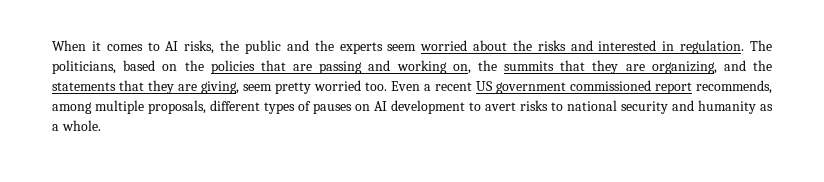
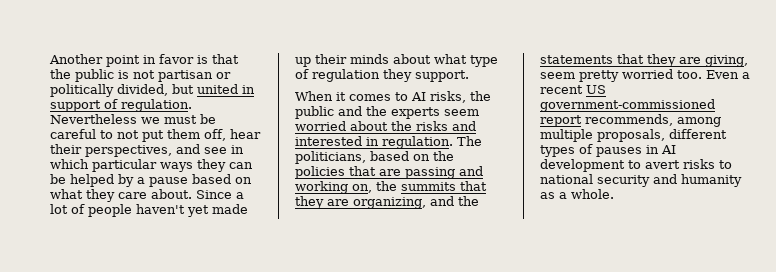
(52, 45) none -> [49,54,239,67] [50,69,231,82] [50,84,255,97] [50,99,192,112] [50,114,216,124] [50,129,261,142] [50,144,244,157] [50,159,253,172] [50,174,252,187] [50,189,244,202] [50,204,248,217] [295,54,498,67] [295,69,469,82] Another point in favor is that the public is not partisan or politically divided, but united in support of regulation. Nevertheless we must be careful to not put them off, hear their perspectives, and see in which particular ways they can be helped by a pause based on what they care about. Since a lot of people haven't yet made up their minds about what type of regulation they support. //
[496,80,651,94] government commissioned -> [540,99,715,112] government-commissioned
[355,104,370,111] on -> [646,145,659,154] in

